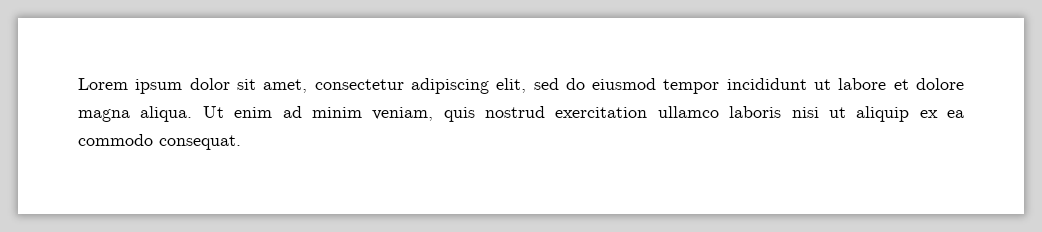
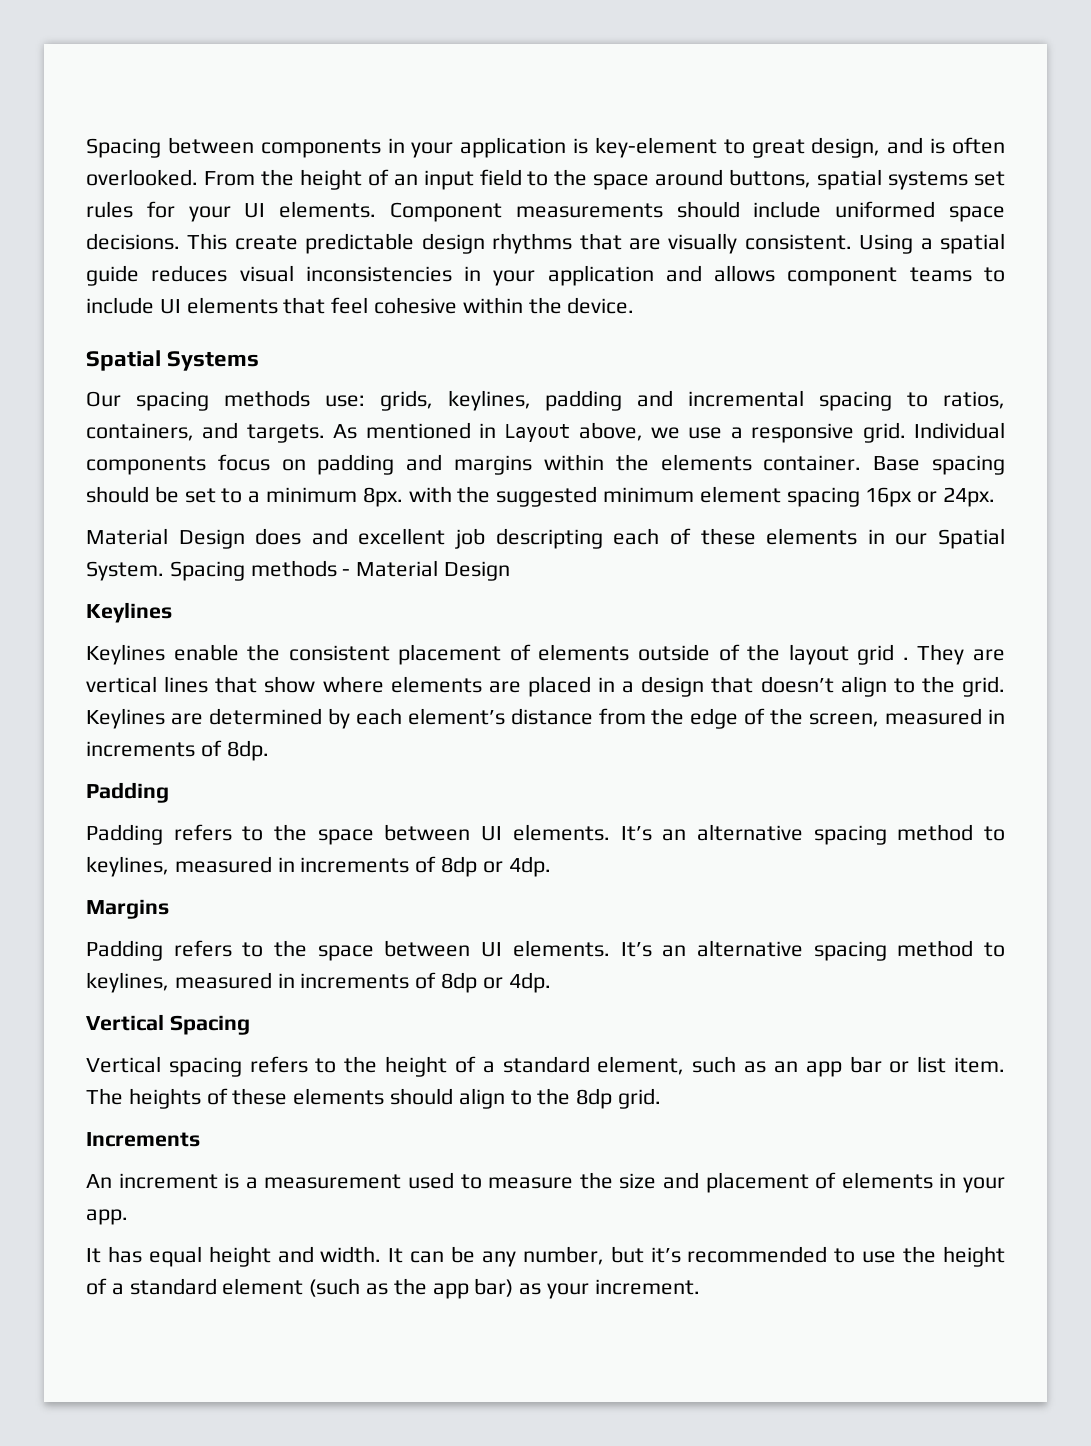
[78,78,964,94] [78,106,964,122] [78,134,241,150] Lorem ipsum dolor sit amet, consectetur adipiscing elit, sed do eiusmod tempor incididunt ut labore et dolore magna aliqua. Ut enim ad minim veniam, quis nostrud exercitation ullamco laboris nisi ut aliquip ex ea commodo consequat. -> [86,137,1005,158] [86,169,1005,190] [86,201,1005,222] [86,233,1005,254] [86,265,1005,286] [86,297,635,314] [86,350,260,371] [86,390,1005,411] [86,422,1005,443] [86,454,1006,475] [86,486,996,507] [86,528,1006,549] [86,560,511,581] [86,602,172,623] [86,644,1005,665] [86,676,1005,697] [86,708,1006,729] [86,740,269,761] [86,782,169,803] [86,824,1006,845] [86,856,551,877] [86,899,169,919] [86,940,1006,961] [86,972,551,993] [86,1014,250,1035] [86,1056,1006,1077] [86,1088,662,1109] [86,1132,200,1147] [86,1172,1006,1193] [86,1209,128,1225] [86,1246,1005,1267] [86,1278,700,1299] Spacing between components in your application is key-element to great design, and is often overlooked. From the height of an input field to the space around buttons, spatial systems set rules for your UI elements. Component measurements should include uniformed space decisions. This create predictable design rhythms that are visually consistent. Using a spatial guide reduces visual inconsistencies in your application and allows component teams to include UI elements that feel cohesive within the device. // Spatial Systems // Our spacing methods use: grids, keylines, padding and incremental spacing to ratios, containers, and targets. As mentioned in Layout above, we use a responsive grid. Individual components focus on padding and margins within the elements container. Base spacing should be set to a minimum 8px. with the suggested minimum element spacing 16px or 24px. // Material Design does and excellent job descripting each of these elements in our Spatial System. Spacing methods - Material Design // Keylines // Keylines enable the consistent placement of elements outside of the layout grid . They are vertical lines that show where elements are placed in a design that doesn’t align to the grid. Keylines are determined by each element’s distance from the edge of the screen, measured in increments of 8dp. // Padding // Padding refers to the space between UI elements. It’s an alternative spacing method to keylines, measured in increments of 8dp or 4dp. // Margins // Padding refers to the space between UI elements. It’s an alternative spacing method to keylines, measured in increments of 8dp or 4dp. // Vertical Spacing // Vertical spacing refers to the height of a standard element, such as an app bar or list item. The heights of these elements should align to the 8dp grid. // Increments // An increment is a measurement used to measure the size and placement of elements in your app. // It has equal height and width. It can be any number, but it’s recommended to use the height of a standard element (such as the app bar) as your increment.

